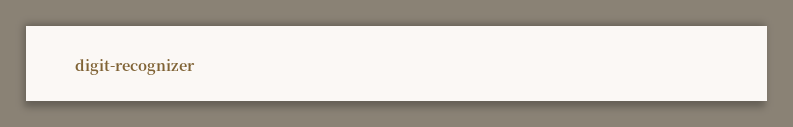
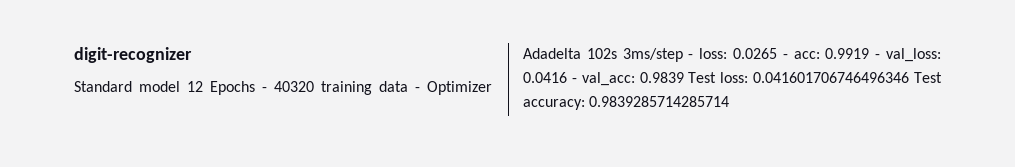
(195, 67) none -> [74,81,492,95] [523,48,941,62] [523,72,942,86] [523,96,730,110] // Standard model 12 Epochs - 40320 training data - Optimizer Adadelta 102s 3ms/step - loss: 0.0265 - acc: 0.9919 - val_loss: 0.0416 - val_acc: 0.9839 Test loss: 0.041601706746496346 Test accuracy: 0.9839285714285714

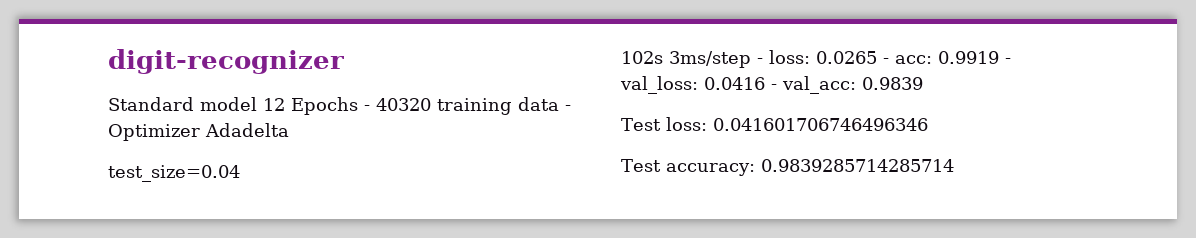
(581, 53) none -> [108,165,240,182] // test_size=0.04 //
(684, 77) none -> (923, 83) //
(910, 77) none -> (928, 124) //

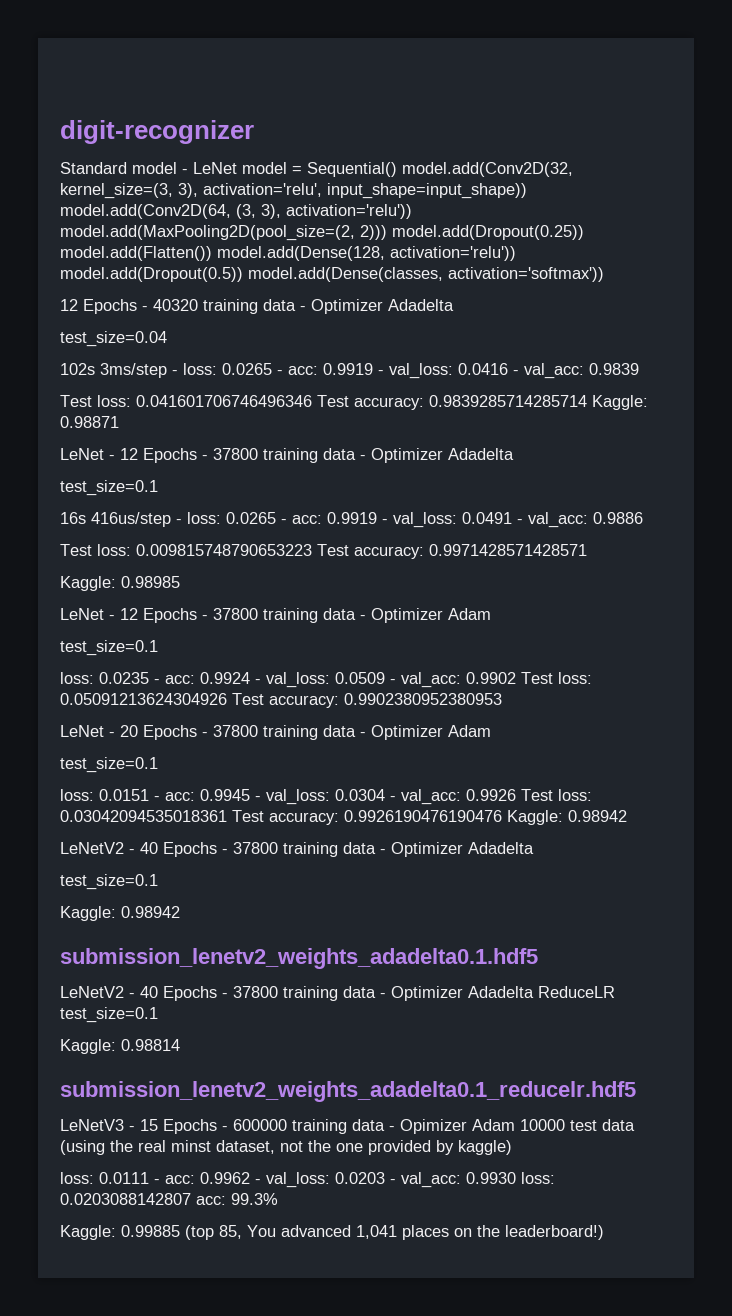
(257, 104) none -> [182,162,573,177] [60,183,527,199] [60,204,412,219] [60,225,584,241] [60,246,516,261] [60,267,604,282] - LeNet model = Sequential() model.add(Conv2D(32, kernel_size=(3, 3), activation='relu', input_shape=input_shape)) model.add(Conv2D(64, (3, 3), activation='relu')) model.add(MaxPooling2D(pool_size=(2, 2))) model.add(Dropout(0.25)) model.add(Flatten()) model.add(Dense(128, activation='relu')) model.add(Dropout(0.5)) model.add(Dense(classes, activation='softmax')) //
(928, 124) // -> (312, 401) none
(954, 165) none -> [592,395,648,410] [60,416,119,428] [60,448,514,463] [60,480,158,496] [60,512,643,528] [60,544,587,559] [60,576,180,591] [60,608,491,623] [60,640,158,656] [60,672,592,688] [60,693,502,708] [60,725,491,740] [60,757,158,773] [60,789,592,805] [60,810,627,825] [60,842,534,857] [60,874,158,890] [60,906,180,921] [60,948,538,969] [60,986,615,1001] [60,1007,158,1023] [60,1039,180,1054] [60,1081,636,1102] [60,1119,635,1134] [60,1140,512,1155] [60,1172,555,1188] [60,1193,278,1205] [60,1225,604,1240] Kaggle: 0.98871 // LeNet - 12 Epochs - 37800 training data - Optimizer Adadelta // test_size=0.1 // 16s 416us/step - loss: 0.0265 - acc: 0.9919 - val_loss: 0.0491 - val_acc: 0.9886 // Test loss: 0.009815748790653223 Test accuracy: 0.9971428571428571 // Kaggle: 0.98985 // LeNet - 12 Epochs - 37800 training data - Optimizer Adam // test_size=0.1 // loss: 0.0235 - acc: 0.9924 - val_loss: 0.0509 - val_acc: 0.9902 Test loss: 0.05091213624304926 Test accuracy: 0.9902380952380953 // LeNet - 20 Epochs - 37800 training data - Optimizer Adam // test_size=0.1 // loss: 0.0151 - acc: 0.9945 - val_loss: 0.0304 - val_acc: 0.9926 Test loss: 0.03042094535018361 Test accuracy: 0.9926190476190476 Kaggle: 0.98942 // LeNetV2 - 40 Epochs - 37800 training data - Optimizer Adadelta // test_size=0.1 // Kaggle: 0.98942 // submission_lenetv2_weights_adadelta0.1.hdf5 // LeNetV2 - 40 Epochs - 37800 training data - Optimizer Adadelta ReduceLR test_size=0.1 // Kaggle: 0.98814 // submission_lenetv2_weights_adadelta0.1_reducelr.hdf5 // LeNetV3 - 15 Epochs - 600000 training data - Opimizer Adam 10000 test data (using the real minst dataset, not the one provided by kaggle) // loss: 0.0111 - acc: 0.9962 - val_loss: 0.0203 - val_acc: 0.9930 loss: 0.0203088142807 acc: 99.3% // Kaggle: 0.99885 (top 85, You advanced 1,041 places on the leaderboard!)

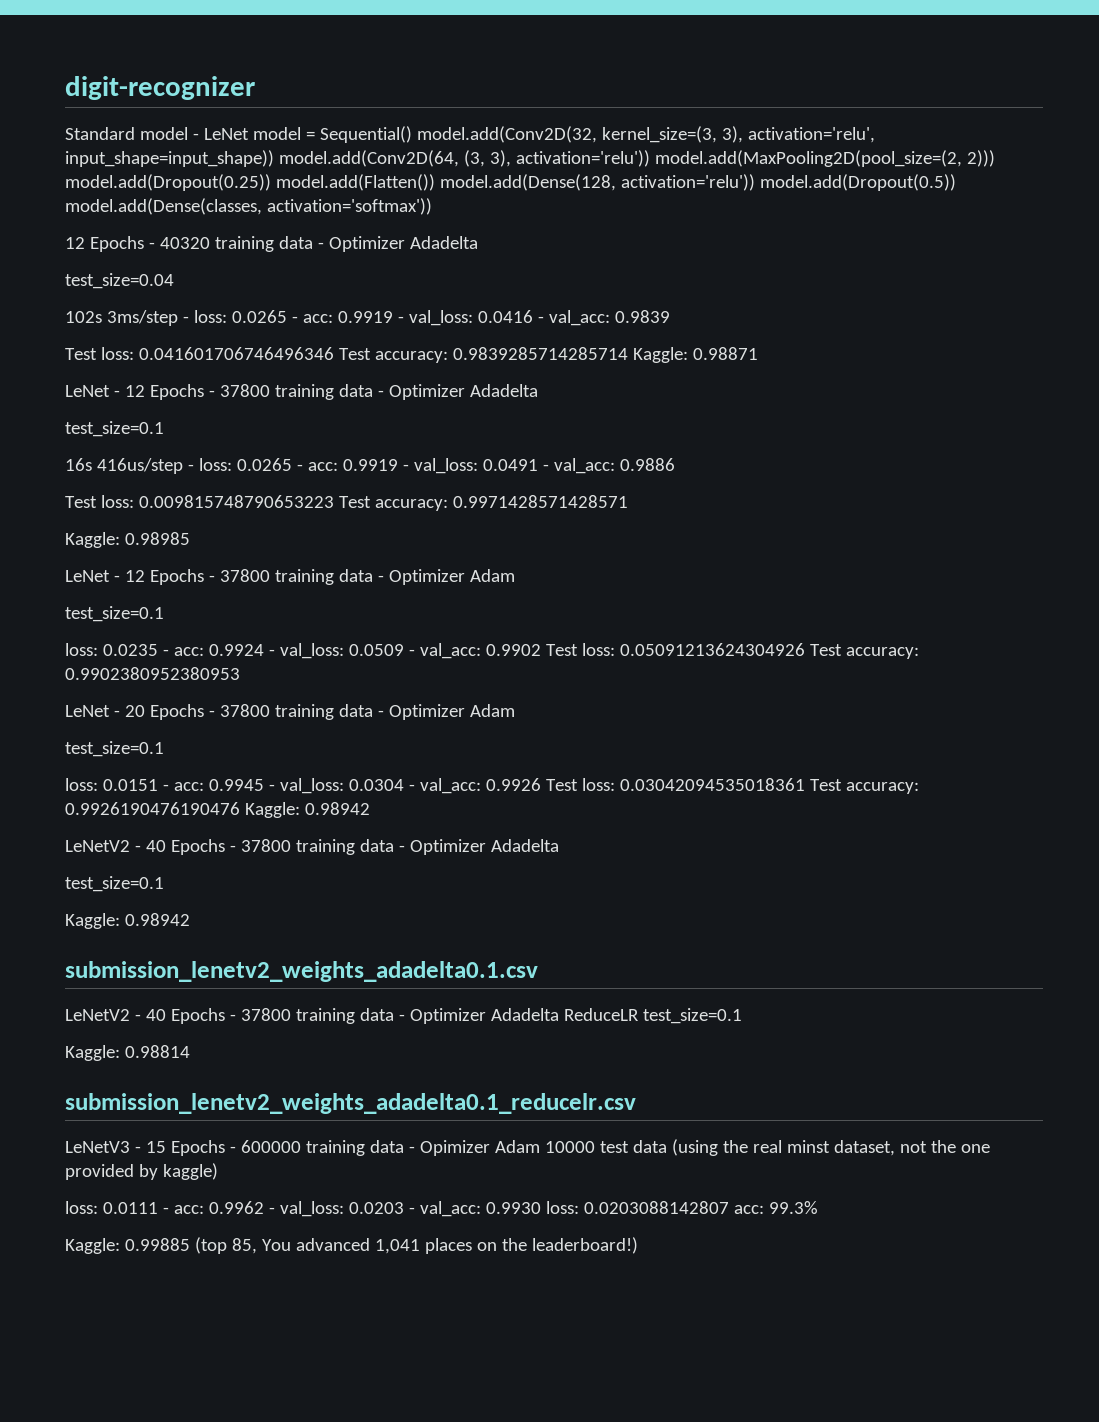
[60,948,538,969] submission_lenetv2_weights_adadelta0.1.hdf5 -> [65,961,538,982] submission_lenetv2_weights_adadelta0.1.csv
[60,1081,636,1102] submission_lenetv2_weights_adadelta0.1_reducelr.hdf5 -> [65,1093,636,1114] submission_lenetv2_weights_adadelta0.1_reducelr.csv

